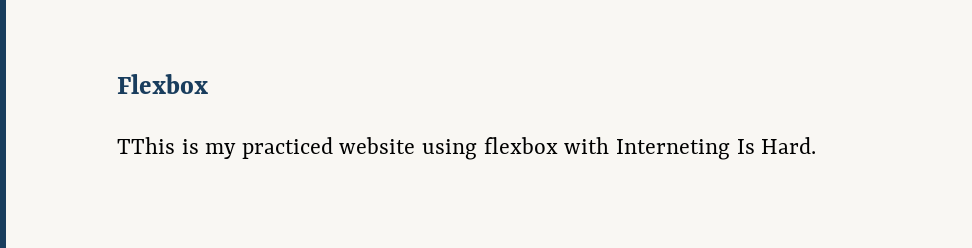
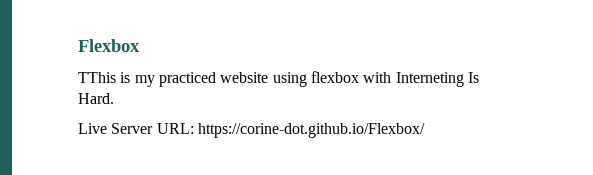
(817, 145) none -> [78,123,425,138] // Live Server URL: https://corine-dot.github.io/Flexbox/

